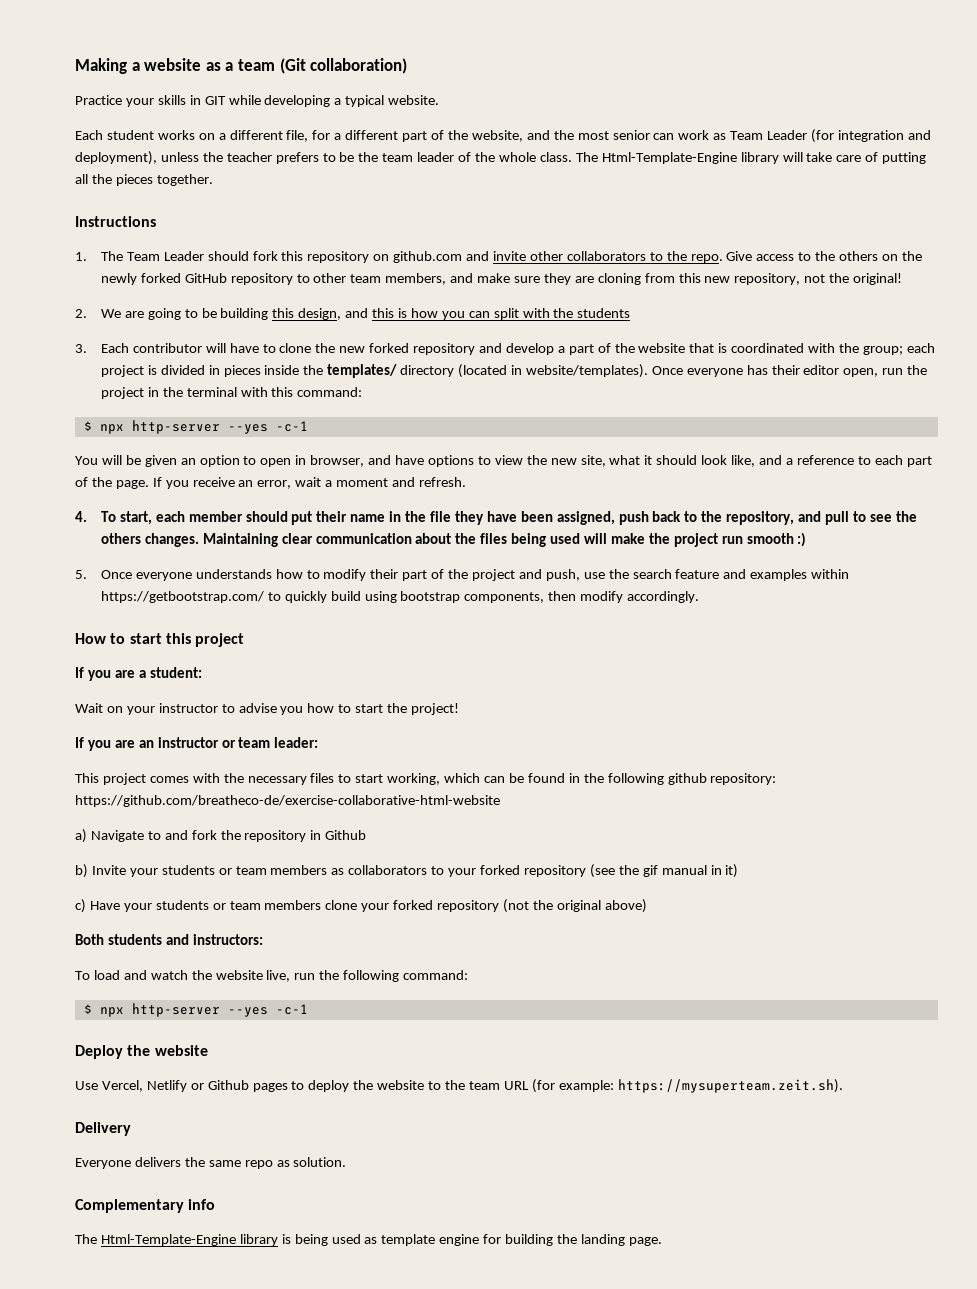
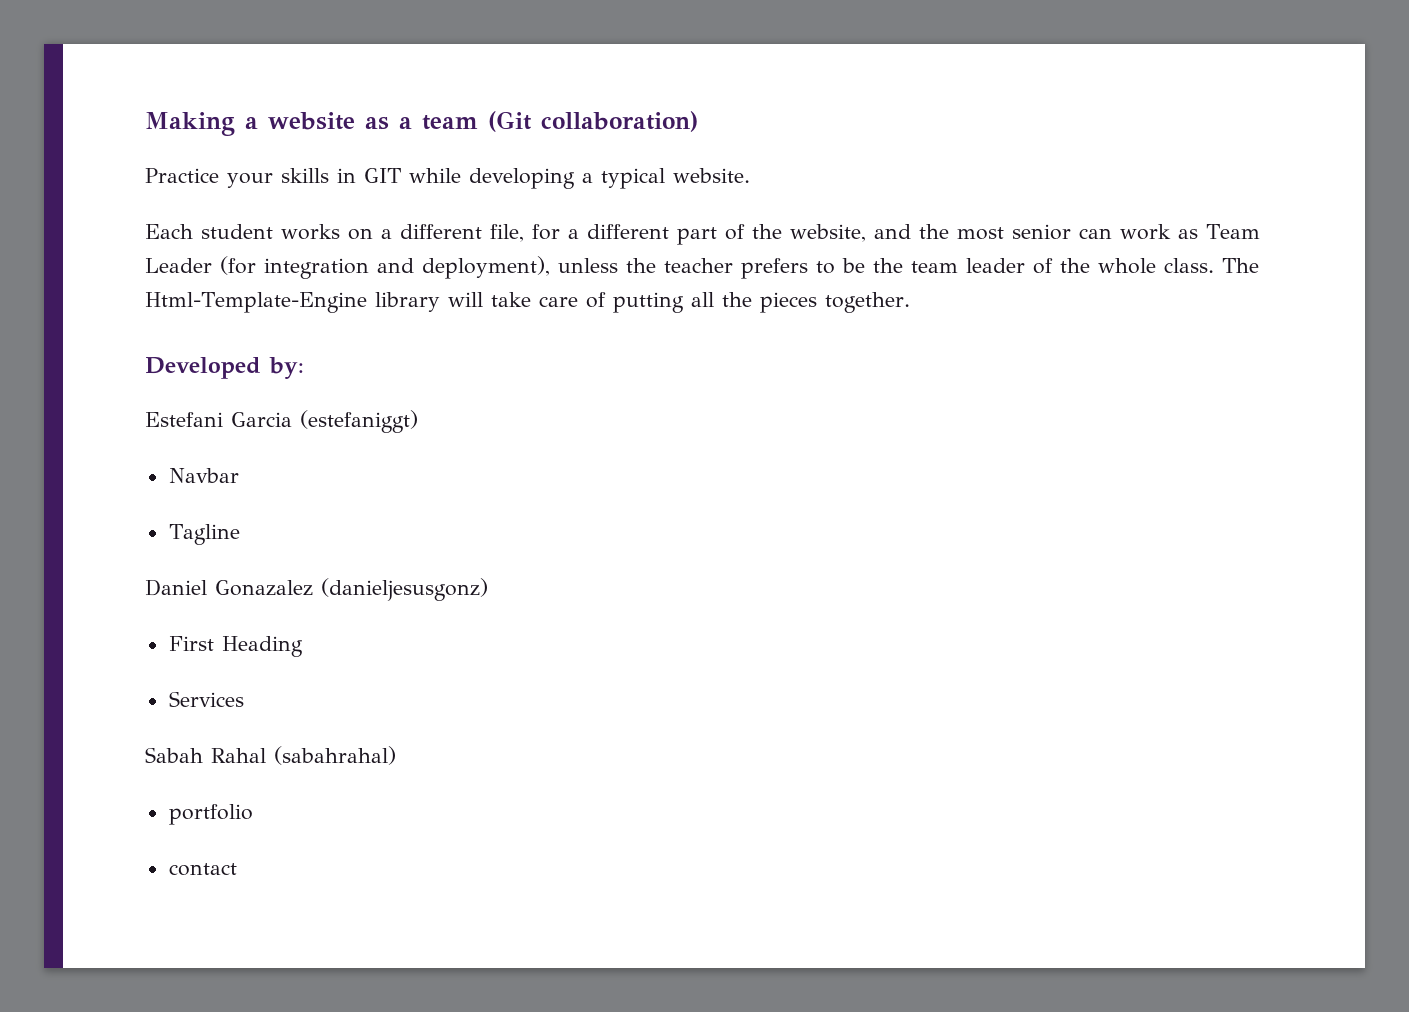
[75,216,156,227] [75,251,922,263] [100,273,903,285] [75,308,631,320] [75,343,935,355] [100,364,928,378] [100,387,363,399] [83,420,308,434] [75,455,932,467] [75,477,466,489] [75,511,917,525] [100,532,807,547] [75,569,850,581] [100,591,700,603] [75,633,245,647] [75,667,202,681] [75,703,460,715] [75,737,319,751] [75,773,777,785] [75,795,500,807] [75,829,367,843] [75,864,739,878] [75,899,647,913] [75,934,263,945] [75,970,469,982] [83,1003,308,1017] [75,1045,208,1059] [75,1079,843,1093] [75,1122,131,1136] [75,1157,347,1169] [75,1199,216,1213] [75,1234,662,1246] Instructions // 1. The Team Leader should fork this repository on github.com and invite other collaborators to the repo. Give access to the others on the newly forked GitHub repository to other team members, and make sure they are cloning from this new repository, not the original! // 2. We are going to be building this design, and this is how you can split with the students // 3. Each contributor will have to clone the new forked repository and develop a part of the website that is coordinated with the group; each project is divided in pieces inside the templates/ directory (located in website/templates). Once everyone has their editor open, run the project in the terminal with this command: // $ npx http-server --yes -c-1 // You will be given an option to open in browser, and have options to view the new site, what it should look like, and a reference to each part of the page. If you receive an error, wait a moment and refresh. // 4. To start, each member should put their name in the file they have been assigned, push back to the repository, and pull to see the others changes. Maintaining clear communication about the files being used will make the project run smooth :) // 5. Once everyone understands how to modify their part of the project and push, use the search feature and examples within https://getbootstrap.com/ to quickly build using bootstrap components, then modify accordingly. // How to start this project // If you are a student: // Wait on your instructor to advise you how to start the project! // If you are an instructor or team leader: // This project comes with the necessary files to start working, which can be found in the following github repository: https://github.com/breatheco-de/exercise-collaborative-html-website // a) Navigate to and fork the repository in Github // b) Invite your students or team members as collaborators to your forked repository (see the gif manual in it) // c) Have your students or team members clone your forked repository (not the original above) // Both students and instructors: // To load and watch the website live, run the following command: // $ npx http-server --yes -c-1 // Deploy the website // Use Vercel, Netlify or Github pages to deploy the website to the team URL (for example: https://mysuperteam.zeit.sh). // Delivery // Everyone delivers the same repo as solution. // Complementary info // The Html-Template-Engine library is being used as template engine for building the landing page. -> [145,357,304,379] [145,410,418,433] [168,468,239,483] [168,524,240,545] [145,578,488,601] [168,636,303,657] [168,691,244,707] [145,746,396,765] [168,804,253,825] [168,863,237,876] Developed by: // Estefani Garcia (estefaniggt) // Navbar // Tagline // Daniel Gonazalez (danieljesusgonz) // First Heading // Services // Sabah Rahal (sabahrahal) // portfolio // contact

